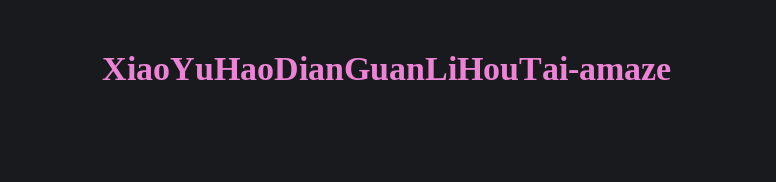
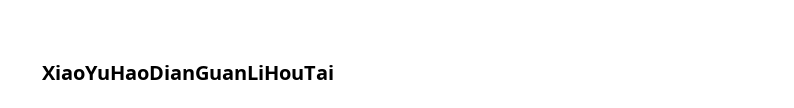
[102,56,671,80] XiaoYuHaoDianGuanLiHouTai-amaze -> [42,65,334,80] XiaoYuHaoDianGuanLiHouTai

